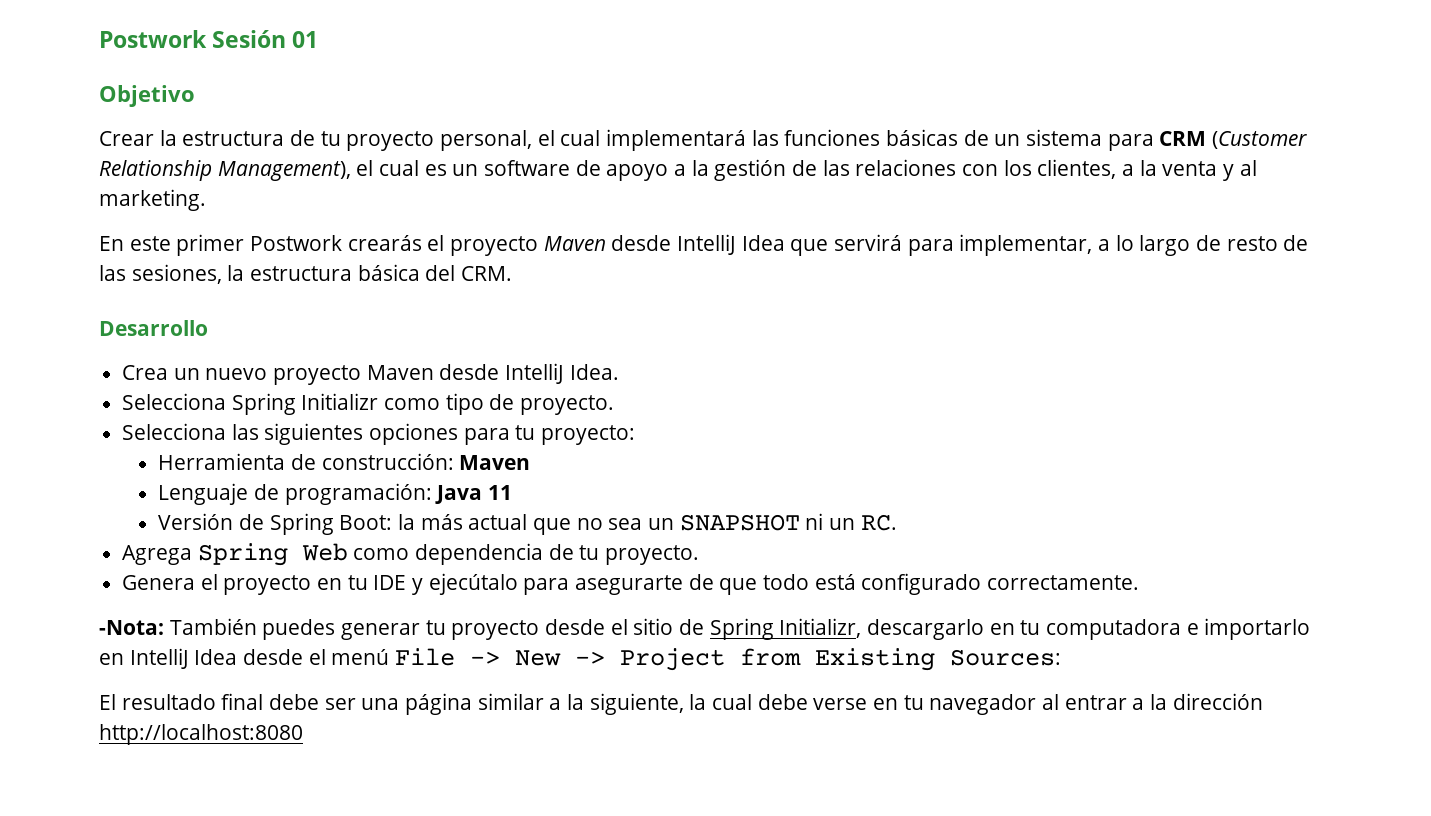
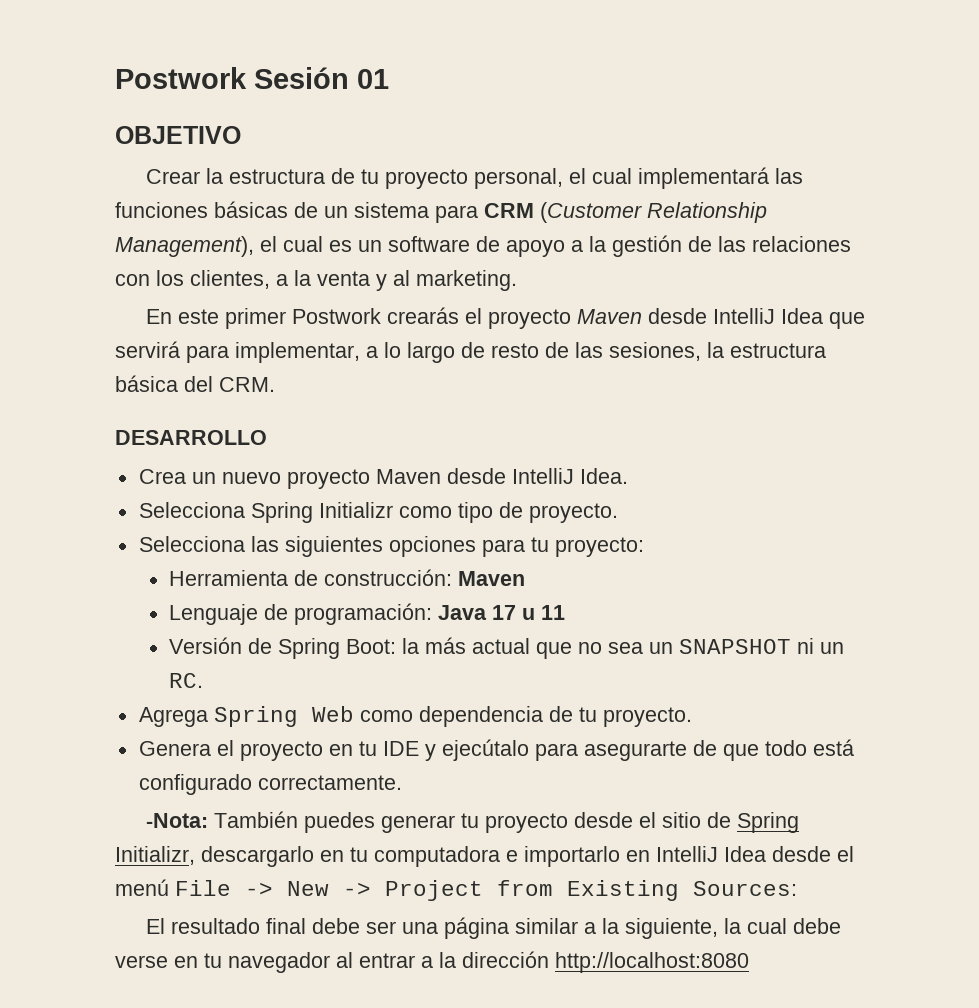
[99,85,195,107] Objetivo -> [115,126,241,144] OBJETIVO
[99,320,208,336] Desarrollo -> [115,430,267,445] DESARROLLO
(483, 494) none -> [492,605,536,620] 17 u

